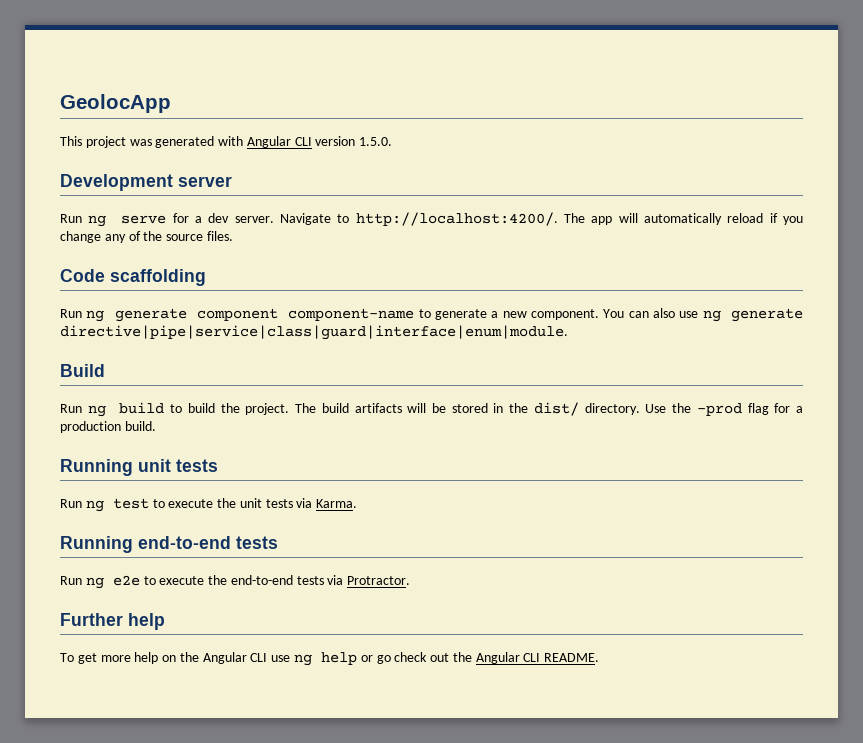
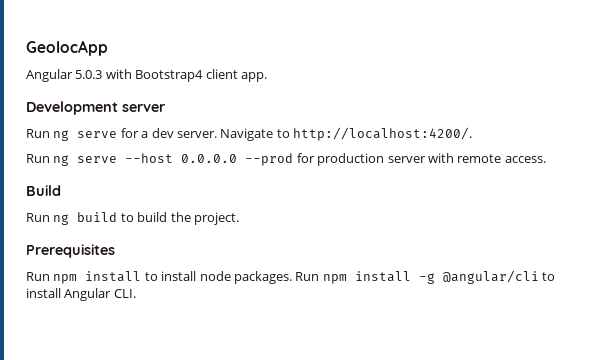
[60,136,393,148] This project was generated with Angular CLI version 1.5.0. -> [26,69,267,82] Angular 5.0.3 with Bootstrap4 client app.
[564,213,803,225] [60,231,233,243] [60,269,206,286] [60,308,803,322] [60,325,568,340] The app will automatically reload if you change any of the source files. // Code scaffolding // Run ng generate component component-name to generate a new component. You can also use ng generate directive|pipe|service|class|guard|interface|enum|module. -> [26,153,546,166] // Run ng serve --host 0.0.0.0 --prod for production server with remote access.
[295,402,803,416] [60,421,156,433] [60,459,218,476] [60,498,358,512] [60,536,278,553] [60,575,411,589] [60,613,165,630] [60,652,600,666] The build artifacts will be stored in the dist/ directory. Use the -prod flag for a production build. // Running unit tests // Run ng test to execute the unit tests via Karma. // Running end-to-end tests // Run ng e2e to execute the end-to-end tests via Protractor. // Further help // To get more help on the Angular CLI use ng help or go check out the Angular CLI README. -> [26,244,115,258] [26,270,555,284] [26,288,136,301] // Prerequisites // Run npm install to install node packages. Run npm install -g @angular/cli to install Angular CLI.

